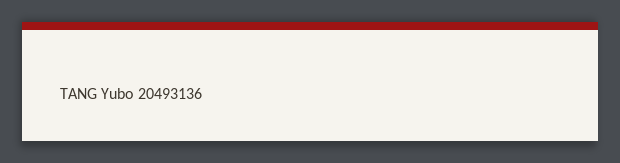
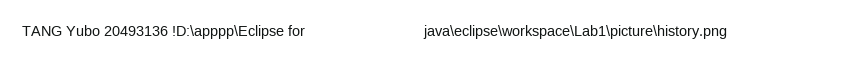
(202, 93) none -> [172,25,727,39] !D:\apppp\Eclipse for java\eclipse\workspace\Lab1\picture\history.png

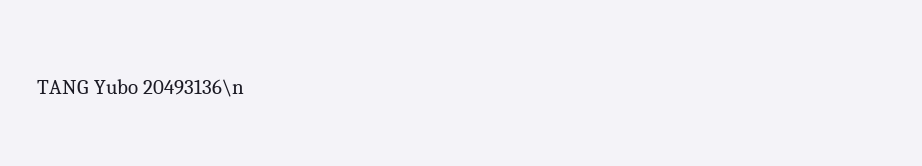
[104,25,727,39] 20493136 !D:\apppp\Eclipse for java\eclipse\workspace\Lab1\picture\history.png -> [143,79,245,97] 20493136\n

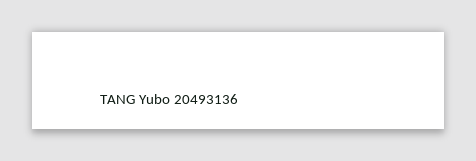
[143,79,245,97] 20493136\n -> [173,94,238,104] 20493136

